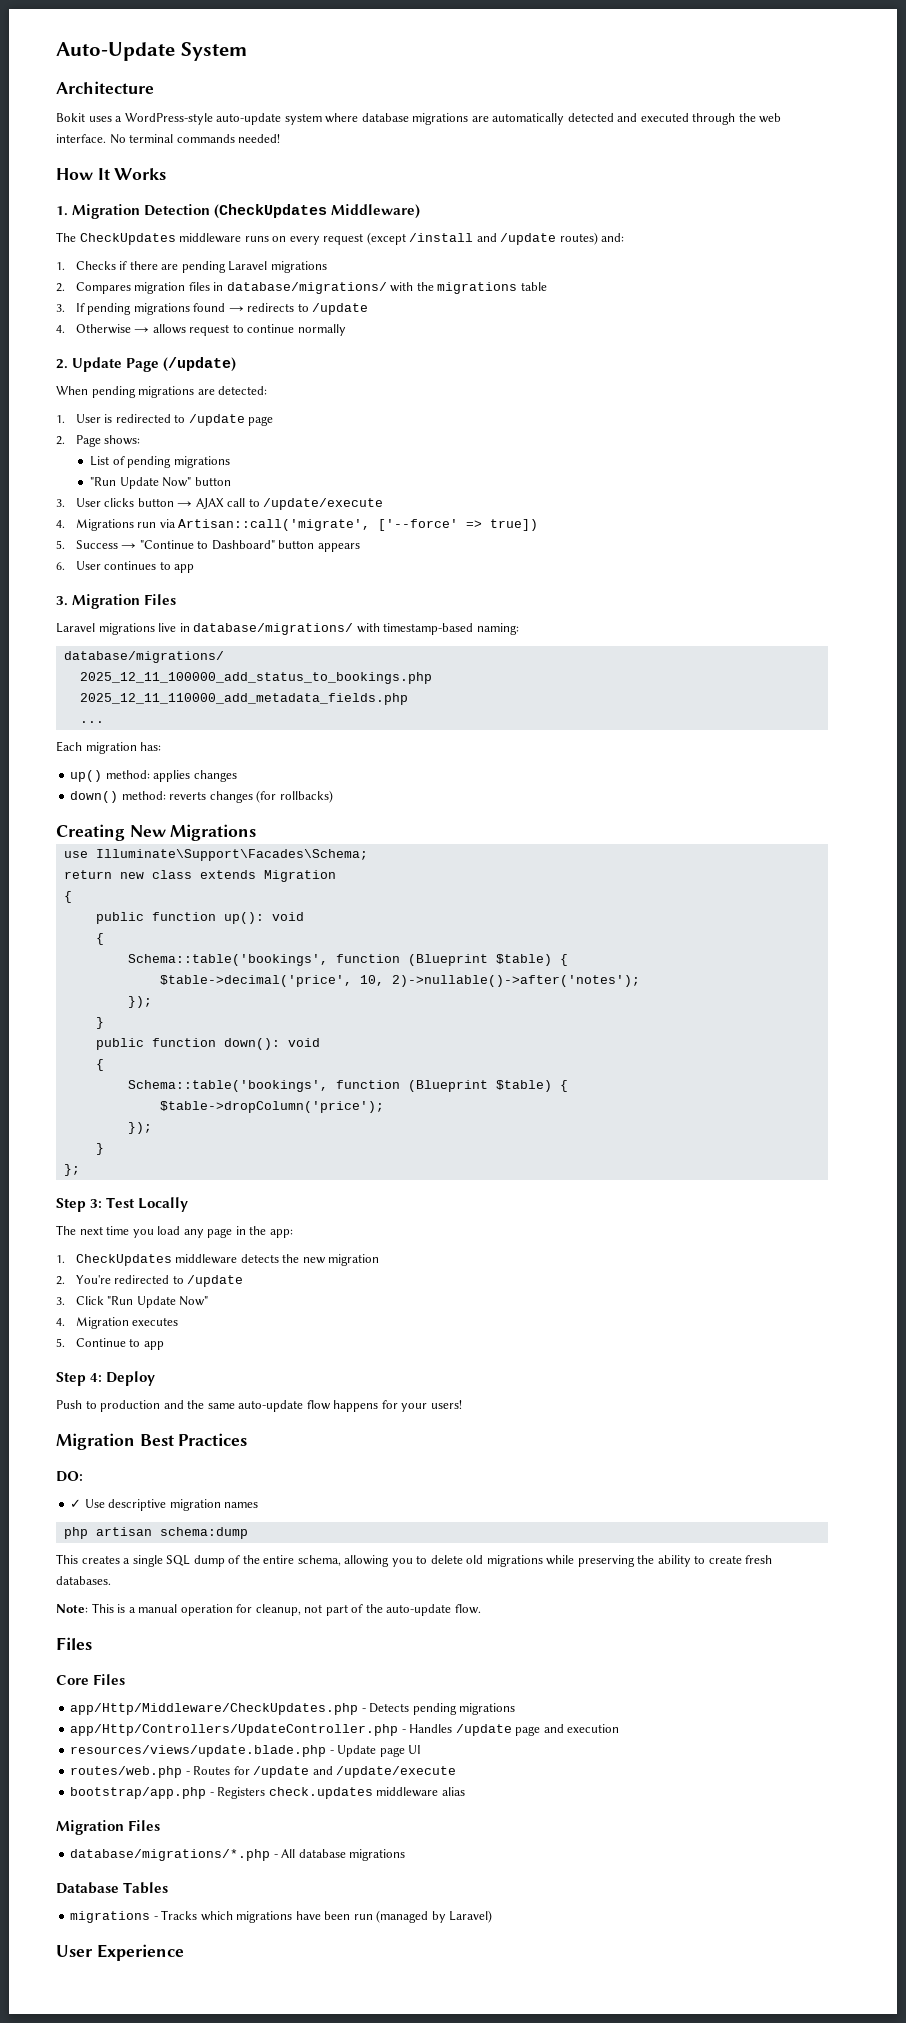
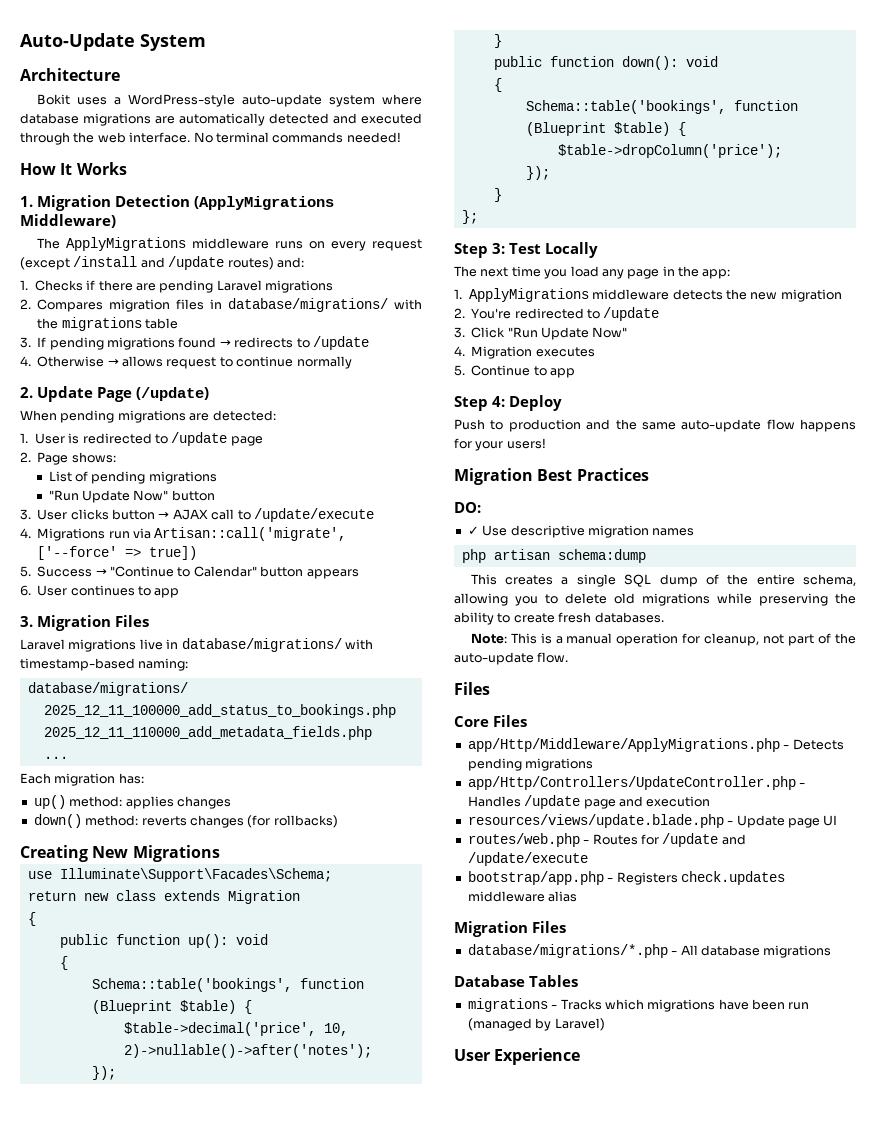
[214,204,328,219] (CheckUpdates -> [194,196,334,210] (ApplyMigrations
[79,233,176,245] CheckUpdates -> [65,237,186,251] ApplyMigrations
[211,540,275,550] Dashboard" -> [193,566,257,577] Calendar"
[75,1254,172,1266] CheckUpdates -> [468,288,589,302] ApplyMigrations
[70,1703,359,1715] app/Http/Middleware/CheckUpdates.php -> [467,738,780,752] app/Http/Middleware/ApplyMigrations.php

